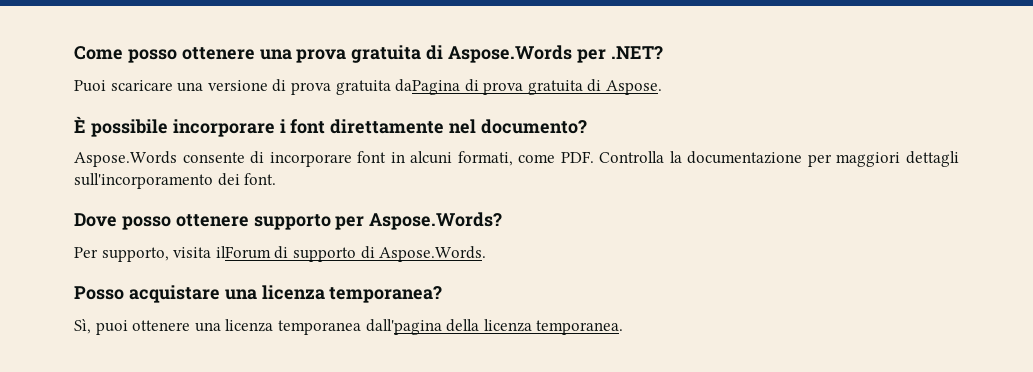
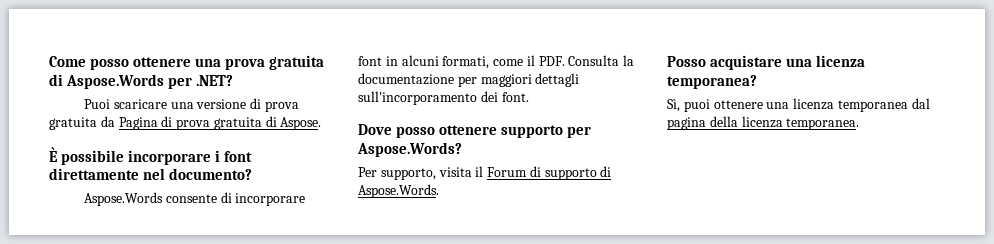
[395,79,461,95] daPagina -> [100,116,158,130] da Pagina
[560,151,665,163] PDF. Controlla -> [526,55,620,66] il PDF. Consulta
[215,246,271,259] ilForum -> [475,166,528,177] il Forum
[365,319,442,335] dall'pagina -> [911,98,930,109] [667,117,706,130] dal pagina

